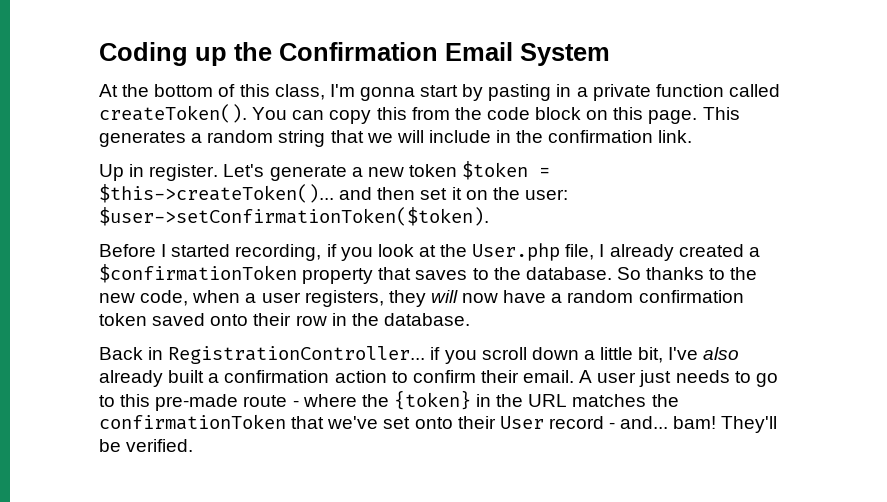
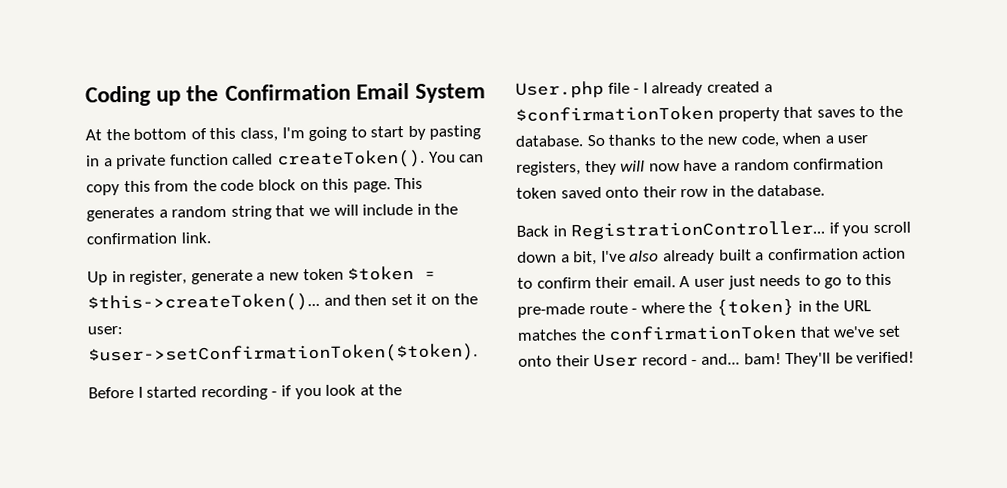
[359,87,415,101] gonna -> [308,126,367,142] going to
[149,164,265,181] register. Let's -> [129,270,188,285] register,
[235,244,322,261] recording, -> [200,385,278,401] recording -
[565,244,595,260] file, -> [607,82,640,94] file -
[600,347,634,360] little -> (570, 258) none
[126,439,194,452] verified. -> [856,351,916,364] verified!

